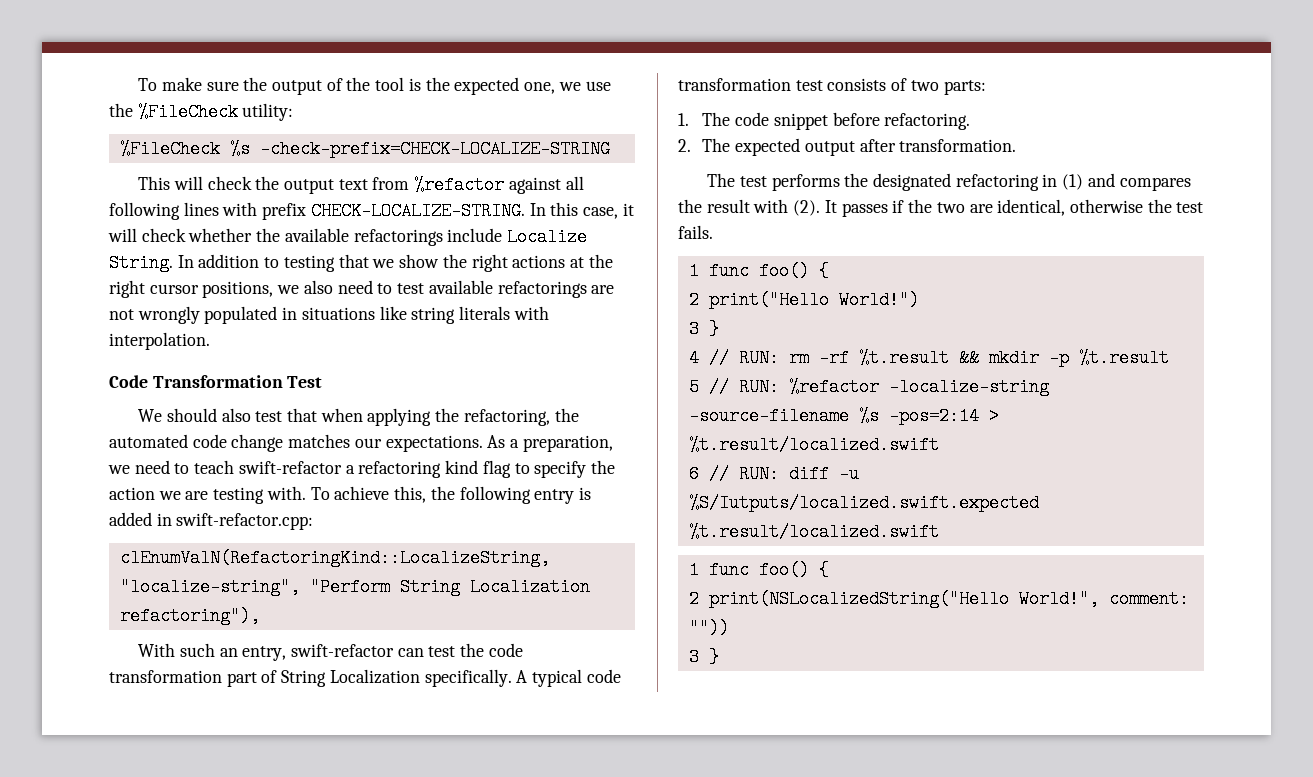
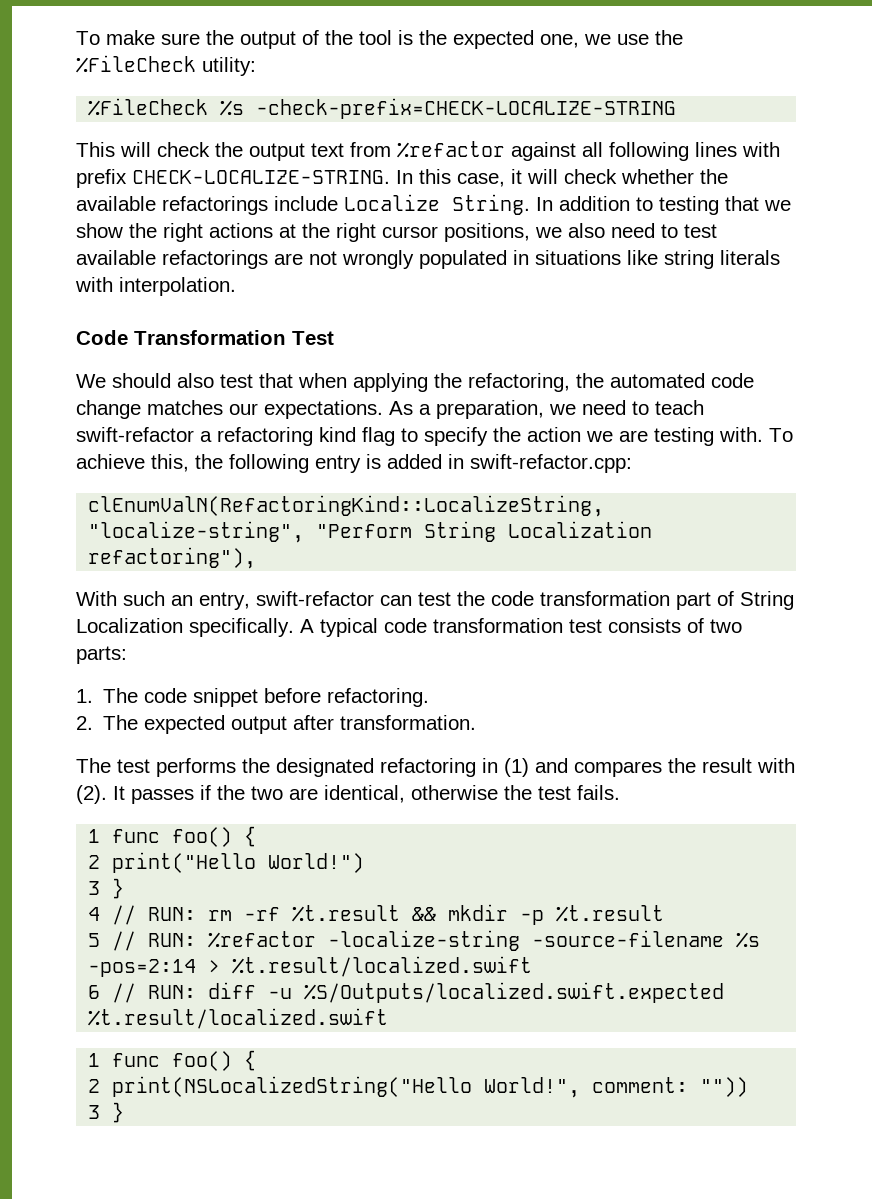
[688,494,1039,512] %S/Iutputs/localized.swift.expected -> [304,982,725,1003] %S/Outputs/localized.swift.expected

